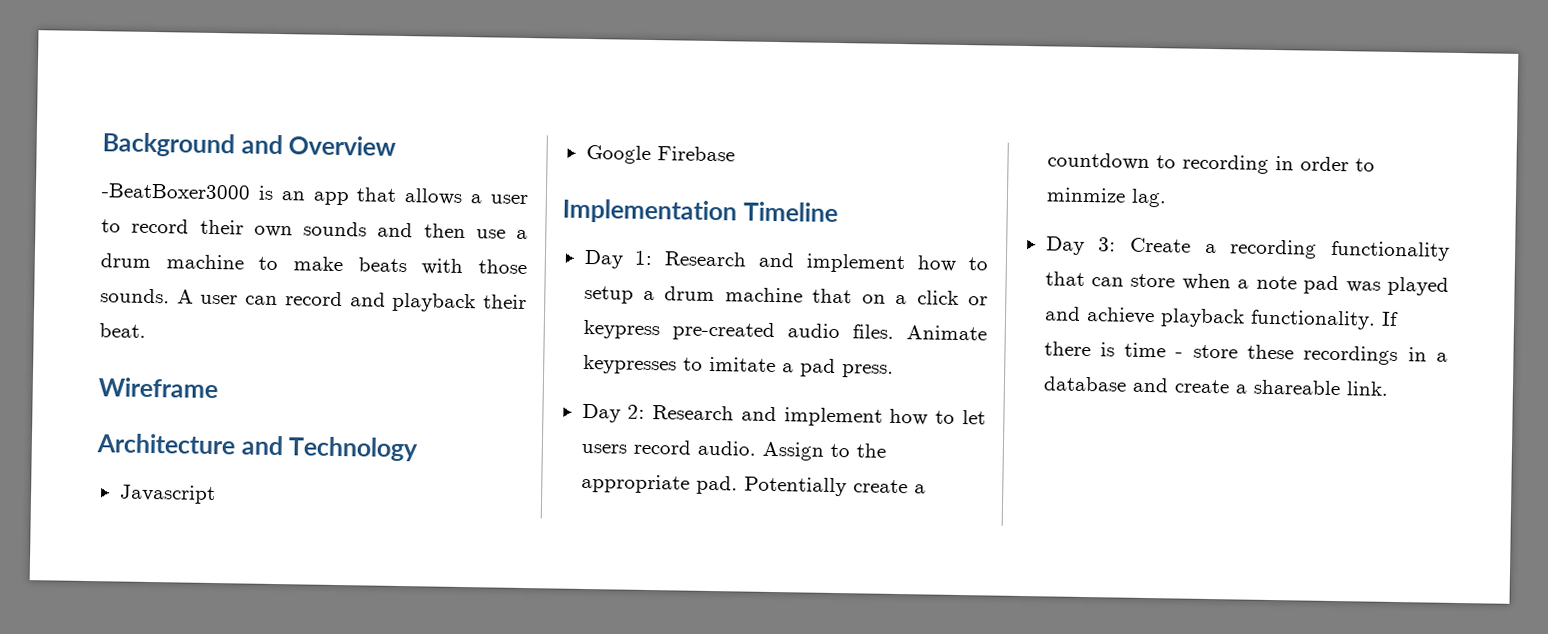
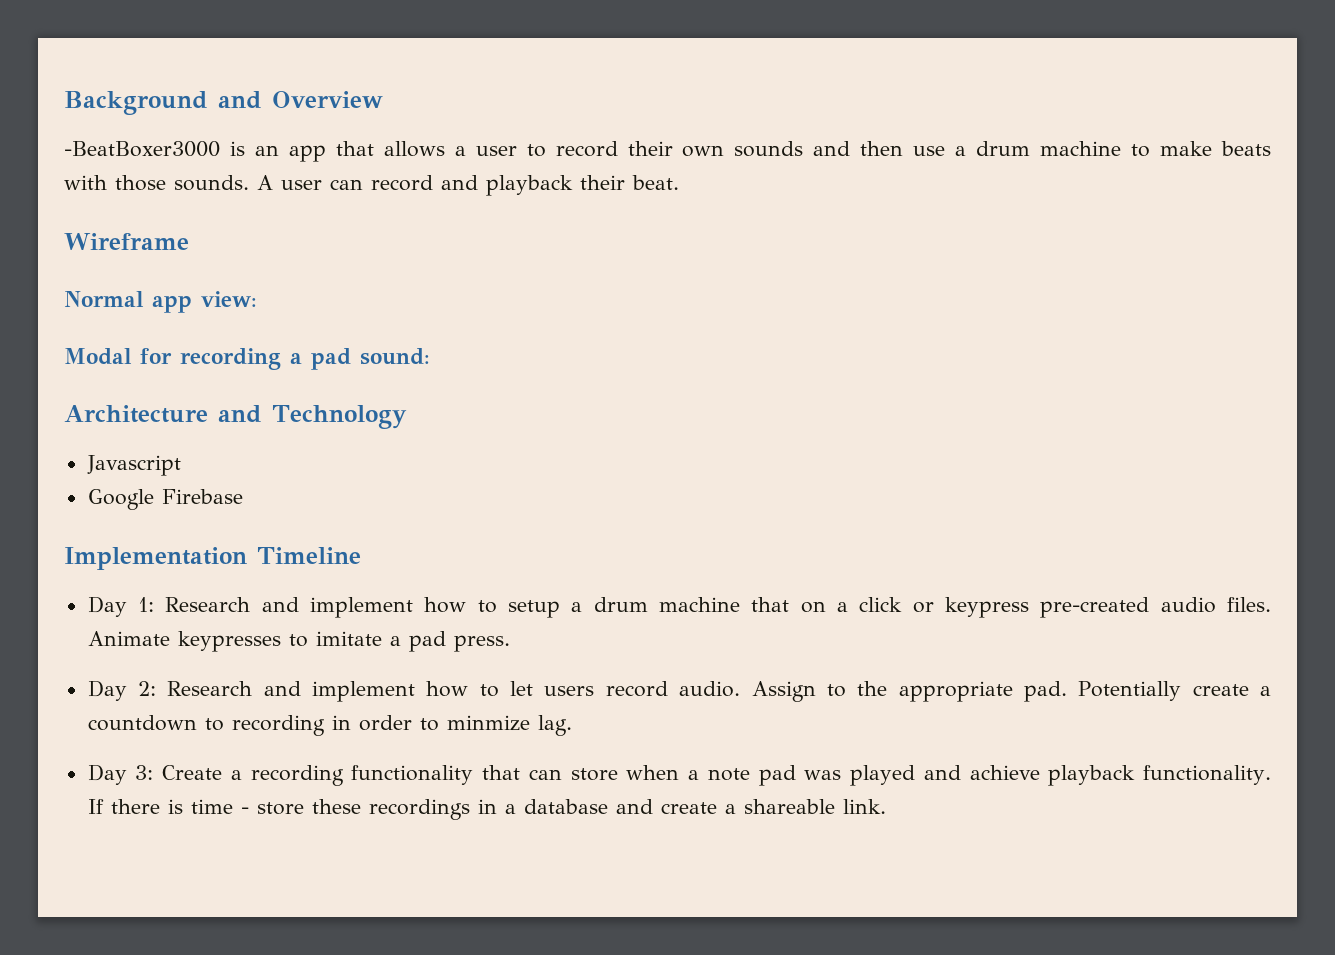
(218, 388) none -> [64,291,257,313] [64,348,430,370] // Normal app view: // Modal for recording a pad sound:

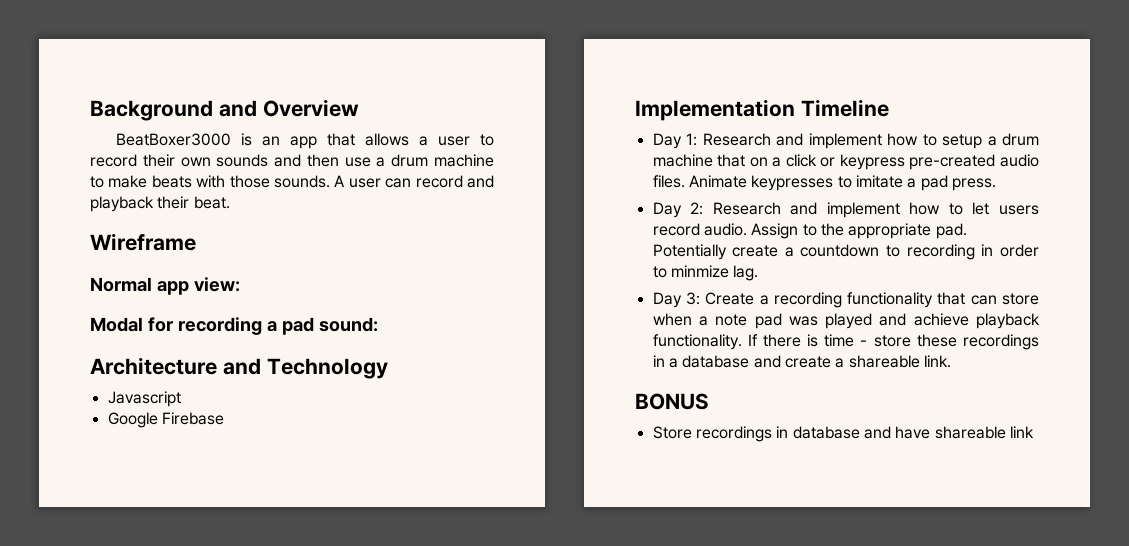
[64,141,220,157] -BeatBoxer3000 -> [115,133,231,146] BeatBoxer3000
(886, 806) none -> [635,393,709,410] [652,426,1034,442] // BONUS // Store recordings in database and have shareable link

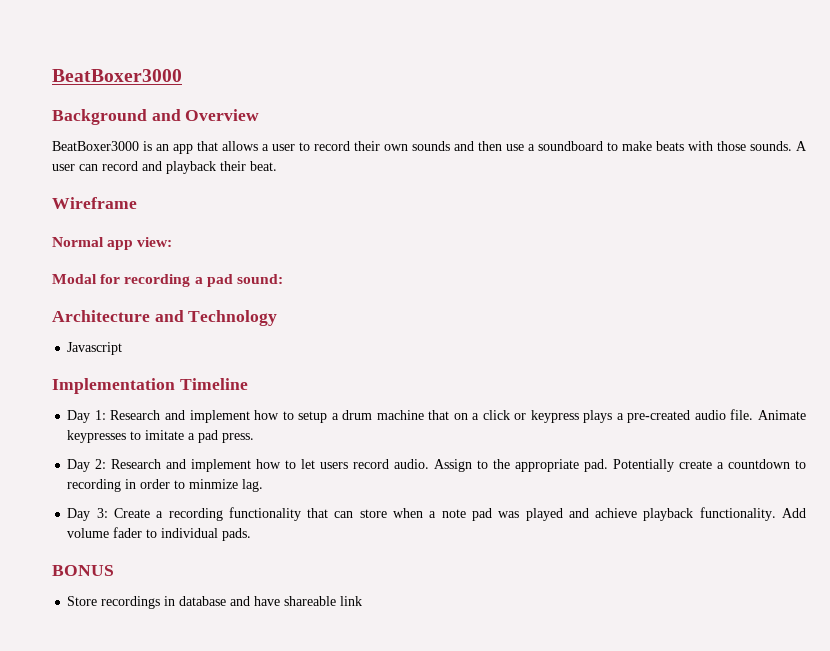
(90, 110) none -> [52,69,182,82] BeatBoxer3000 //
[391,154,494,167] drum machine -> [538,141,603,151] soundboard
[107,412,224,428] // Google Firebase -> (123, 348) none
(905, 162) none -> [583,410,624,423] plays a
[652,175,685,188] files. -> [730,409,754,420] file.
[747,334,1039,350] [652,355,951,368] If there is time - store these recordings in a database and create a shareable link. -> [782,508,806,518] [67,527,252,541] Add volume fader to individual pads.

